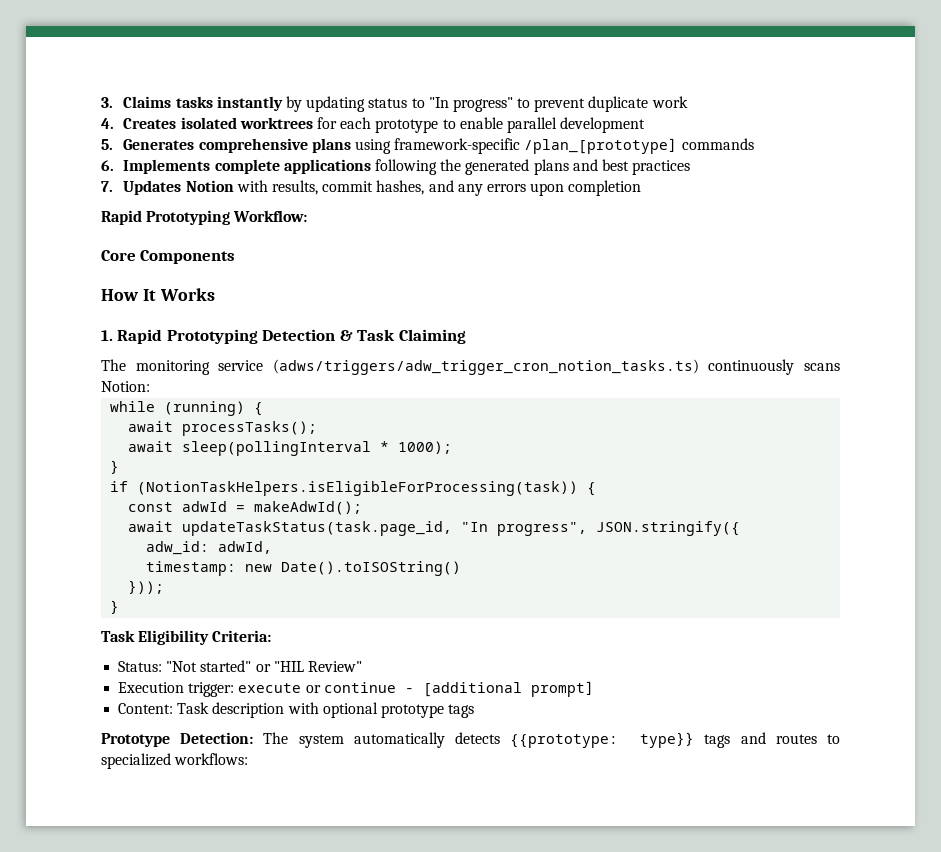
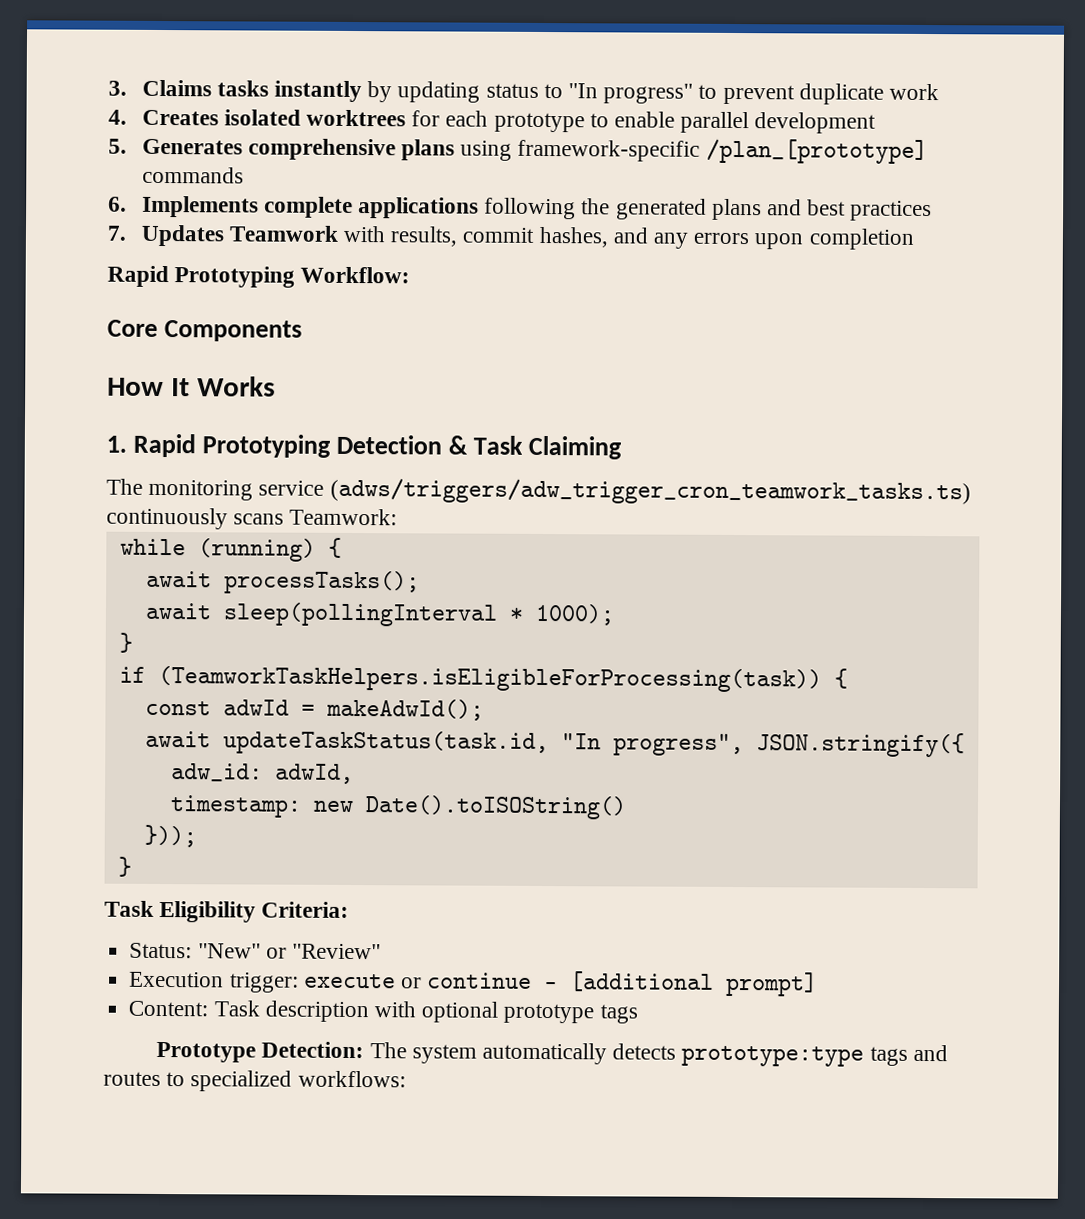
[185,180,234,192] Notion -> [228,225,339,242] Teamwork
[272,359,699,375] (adws/triggers/adw_trigger_cron_notion_tasks.ts) -> [329,477,971,506] (adws/triggers/adw_trigger_cron_teamwork_tasks.ts)
[101,381,150,392] Notion: -> [289,508,398,526] Teamwork:
[137,481,579,496] (NotionTaskHelpers.isEligibleForProcessing(task)) -> [157,665,822,693] (TeamworkTaskHelpers.isEligibleForProcessing(task))
[182,521,453,536] updateTaskStatus(task.page_id, -> [222,730,549,756] updateTaskStatus(task.id,
[166,660,362,672] "Not started" or "HIL Review" -> [197,943,381,960] "New" or "Review"
[510,732,695,748] {{prototype: type}} -> [681,1045,865,1067] prototype:type

